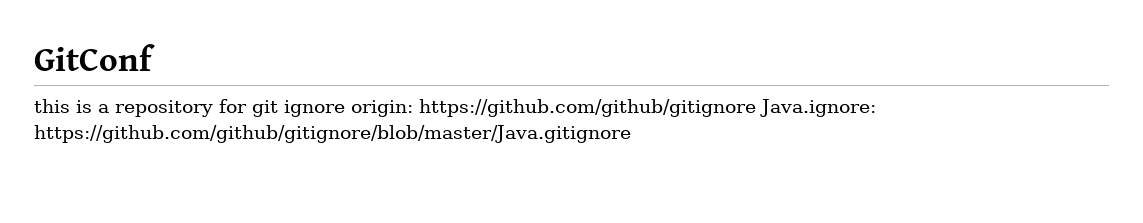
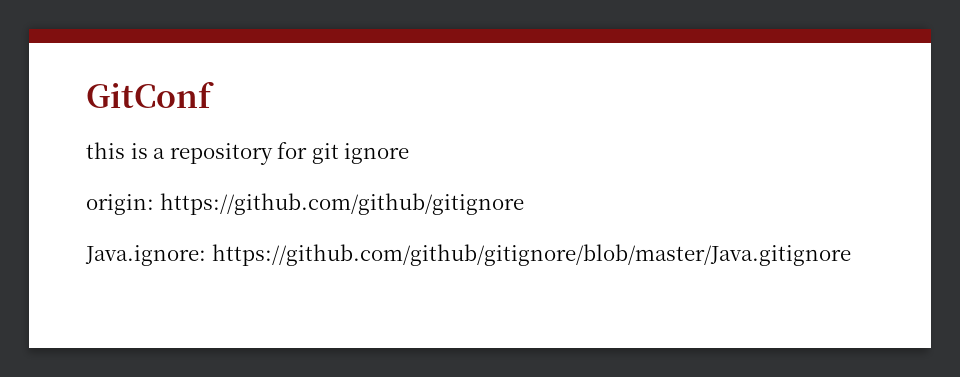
(345, 108) none -> (410, 153) //
(756, 108) none -> (524, 204) //

